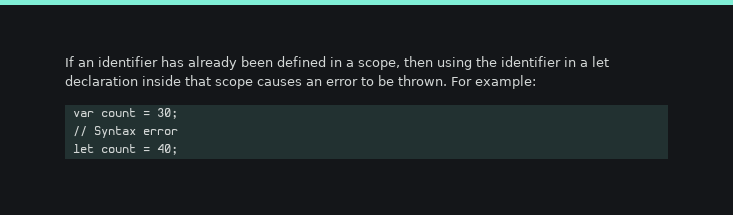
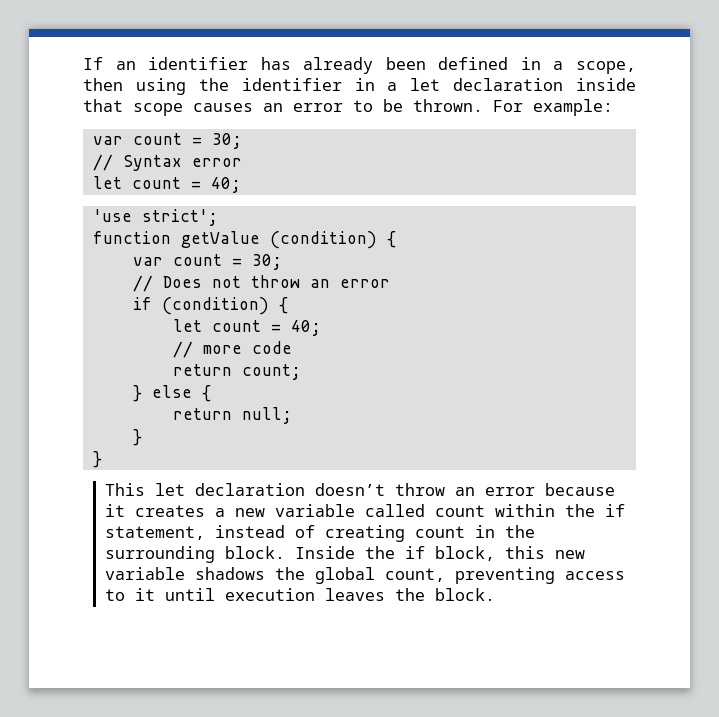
(178, 149) none -> [92,209,218,226] [92,231,396,249] [132,254,282,270] [132,275,390,292] [132,297,288,315] [172,319,321,336] [172,341,292,358] [172,364,301,380] [132,385,211,402] [172,407,292,424] [132,429,142,446] [92,451,102,468] [104,483,615,496] [104,504,625,517] [104,525,535,542] [104,546,585,563] [104,567,625,584] [104,588,495,601] // 'use strict'; // function getValue (condition) { // var count = 30; // // Does not throw an error // if (condition) { // let count = 40; // // more code // return count; // } else { // return null; // } // } // This let declaration doesn’t throw an error because it creates a new variable called count within the if statement, instead of creating count in the surrounding block. Inside the if block, this new variable shadows the global count, preventing access to it until execution leaves the block.

